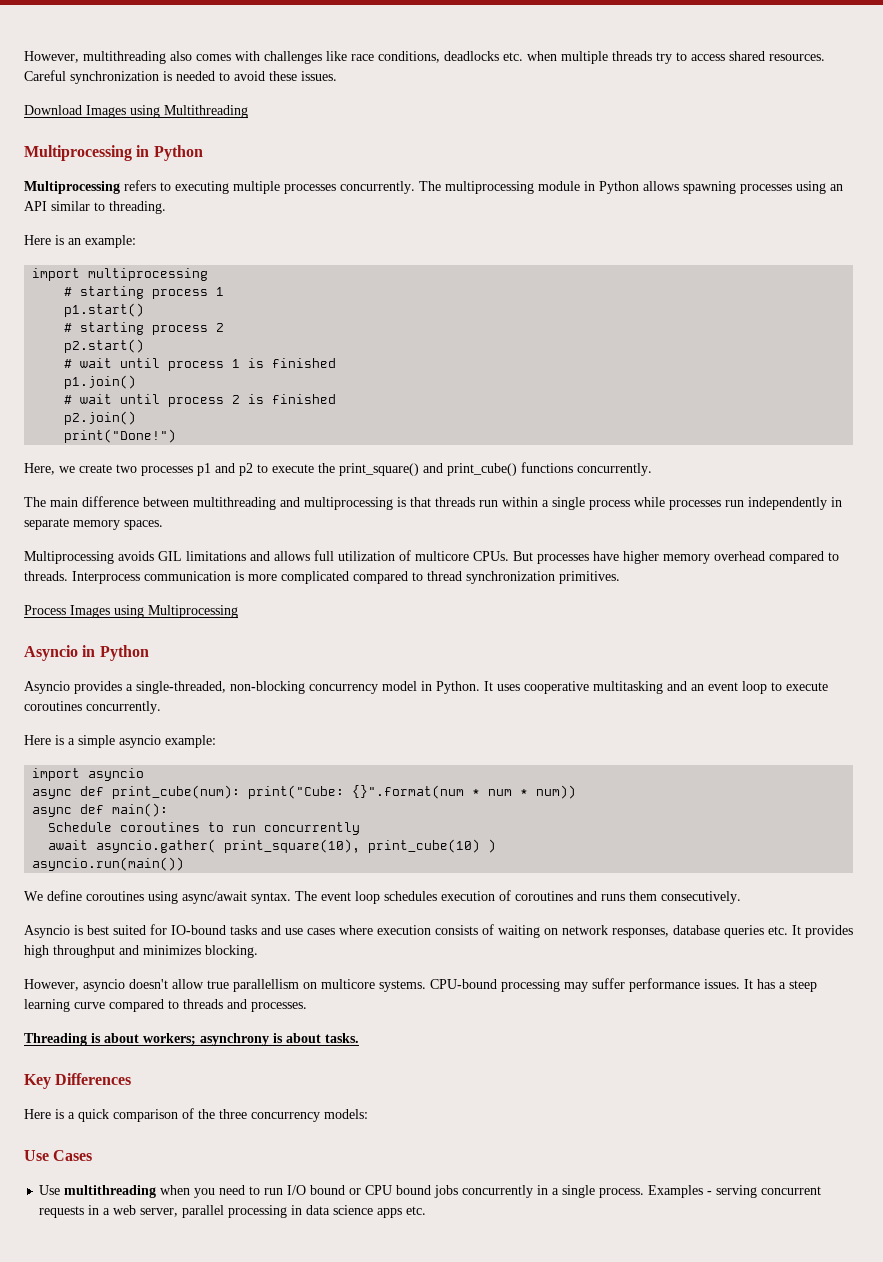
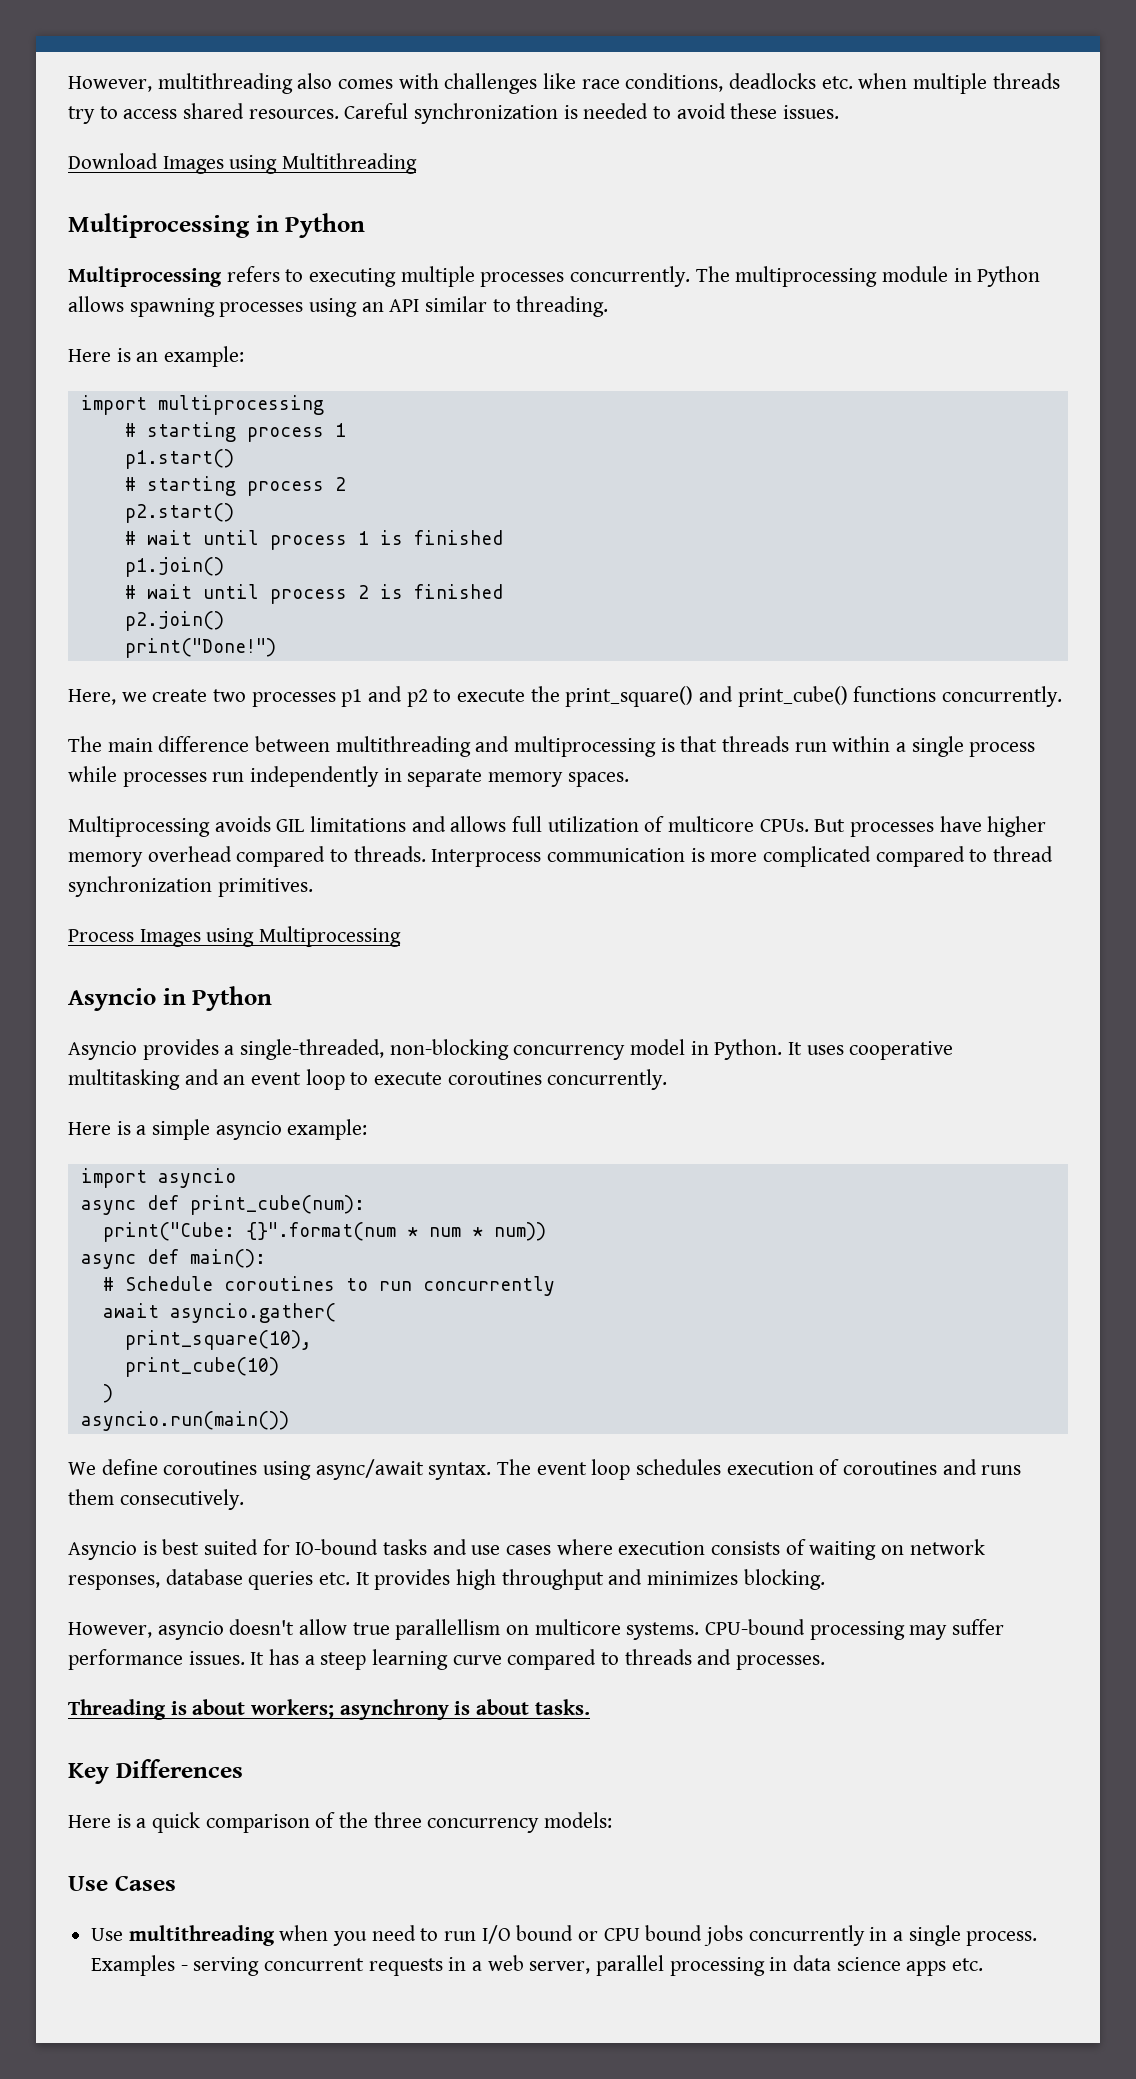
(241, 792) none -> (365, 1205) //
(169, 810) none -> [102,1277,114,1291] #
(217, 846) none -> (336, 1313) //
(361, 846) none -> (312, 1340) //
(481, 846) none -> (279, 1367) //

